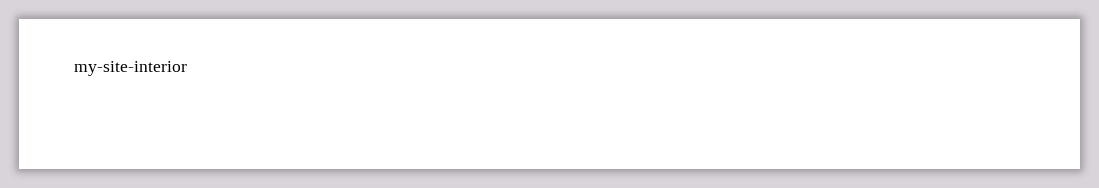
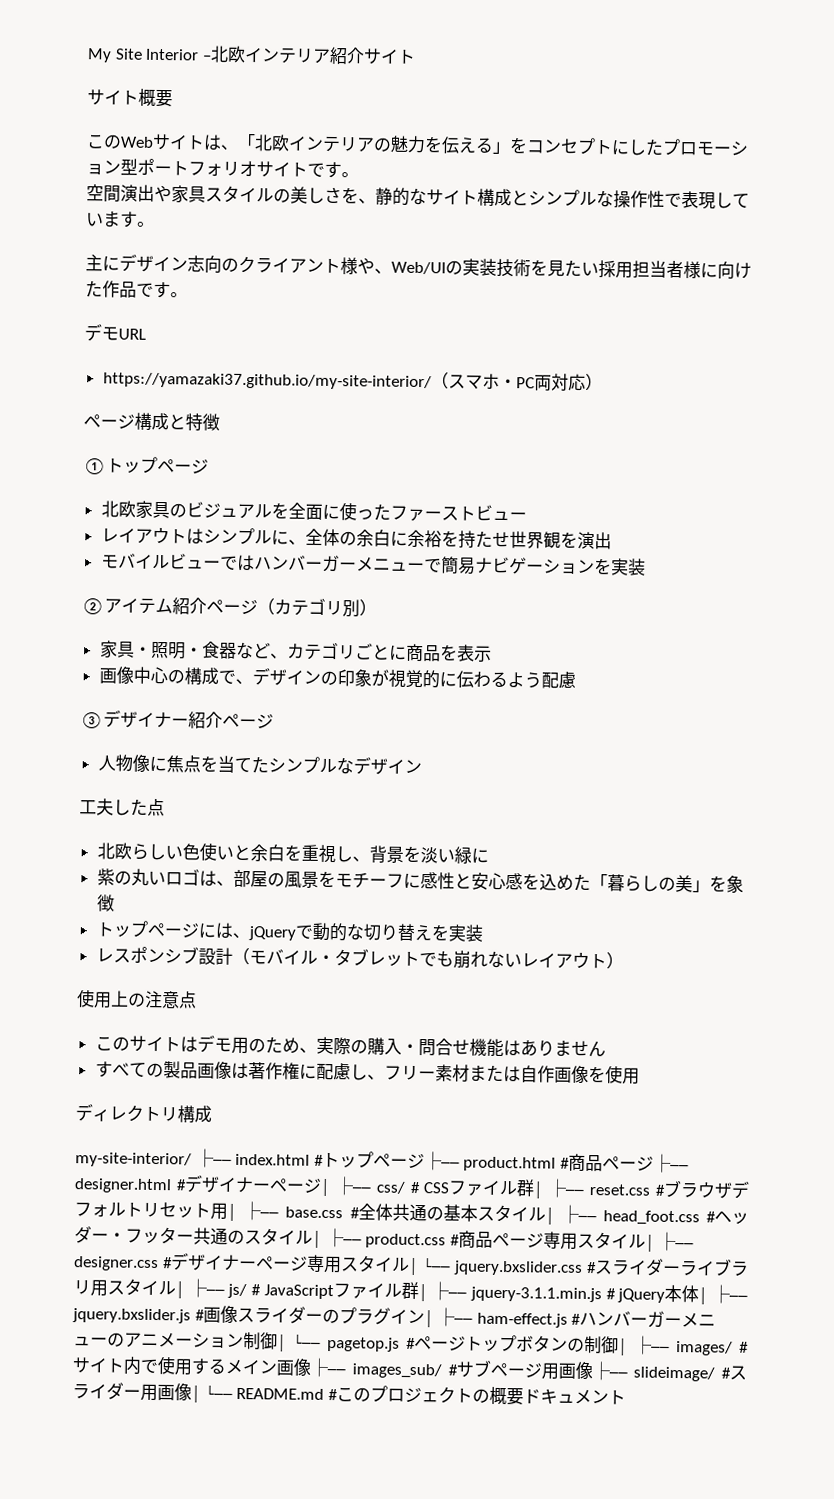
[74,61,187,76] my-site-interior -> [87,45,416,65] [87,88,173,108] [86,133,749,156] [86,158,359,179] [86,184,750,210] [86,211,155,228] [85,253,752,279] [85,280,188,299] [84,323,146,342] [102,372,603,392] [83,412,220,431] [83,456,209,475] [100,500,527,522] [100,526,612,550] [100,553,646,576] [81,597,377,618] [99,640,492,662] [98,666,576,689] [80,709,274,729] [97,754,422,775] [79,798,165,817] [96,842,489,864] [96,868,744,893] [96,894,115,912] [95,920,483,942] [95,946,624,970] [77,989,197,1009] [94,1034,606,1058] [94,1061,640,1085] [75,1103,212,1123] [75,1148,689,1174] [74,1174,750,1199] [74,1201,749,1226] [74,1226,695,1252] [73,1252,749,1277] [73,1278,748,1305] [72,1305,717,1328] [73,1332,749,1356] [72,1356,747,1382] [72,1382,626,1406] My Site Interior –北欧インテリア紹介サイト // サイト概要 // このWebサイトは、「北欧インテリアの魅力を伝える」をコンセプトにしたプロモーション型ポートフォリオサイトです。 // 空間演出や家具スタイルの美しさを、静的なサイト構成とシンプルな操作性で表現しています。 // 主にデザイン志向のクライアント様や、Web/UIの実装技術を見たい採用担当者様に向けた作品です。 // デモURL // https://yamazaki37.github.io/my-site-interior/（スマホ・PC両対応） // ページ構成と特徴 // ①トップページ // 北欧家具のビジュアルを全面に使ったファーストビュー // レイアウトはシンプルに、全体の余白に余裕を持たせ世界観を演出 // モバイルビューではハンバーガーメニューで簡易ナビゲーションを実装 // ②アイテム紹介ページ（カテゴリ別） // 家具・照明・食器など、カテゴリごとに商品を表示 // 画像中心の構成で、デザインの印象が視覚的に伝わるよう配慮 // ③デザイナー紹介ページ // 人物像に焦点を当てたシンプルなデザイン // 工夫した点 // 北欧らしい色使いと余白を重視し、背景を淡い緑に // 紫の丸いロゴは、部屋の風景をモチーフに感性と安心感を込めた「暮らしの美」を象徴 // トップページには、jQueryで動的な切り替えを実装 // レスポンシブ設計（モバイル・タブレットでも崩れないレイアウト） // 使用上の注意点 // このサイトはデモ用のため、実際の購入・問合せ機能はありません // すべての製品画像は著作権に配慮し、フリー素材または自作画像を使用 // ディレクトリ構成 // my-site-interior/ ├── index.html #トップページ├── product.html #商品ページ├── designer.html #デザイナーページ│ ├── css/ # CSSファイル群│ ├── reset.css #ブラウザデフォルトリセット用│ ├── base.css #全体共通の基本スタイル│ ├── head_foot.css #ヘッダー・フッター共通のスタイル│ ├── product.css #商品ページ専用スタイル│ ├── designer.css #デザイナーページ専用スタイル│ └── jquery.bxslider.css #スライダーライブラリ用スタイル│ ├── js/ # JavaScriptファイル群│ ├── jquery-3.1.1.min.js # jQuery本体│ ├── jquery.bxslider.js #画像スライダーのプラグイン│ ├── ham-effect.js #ハンバーガーメニューのアニメーション制御│ └── pagetop.js #ページトップボタンの制御│ ├── images/ #サイト内で使用するメイン画像├── images_sub/ #サブページ用画像├── slideimage/ #スライダー用画像│ └── README.md #このプロジェクトの概要ドキュメント

